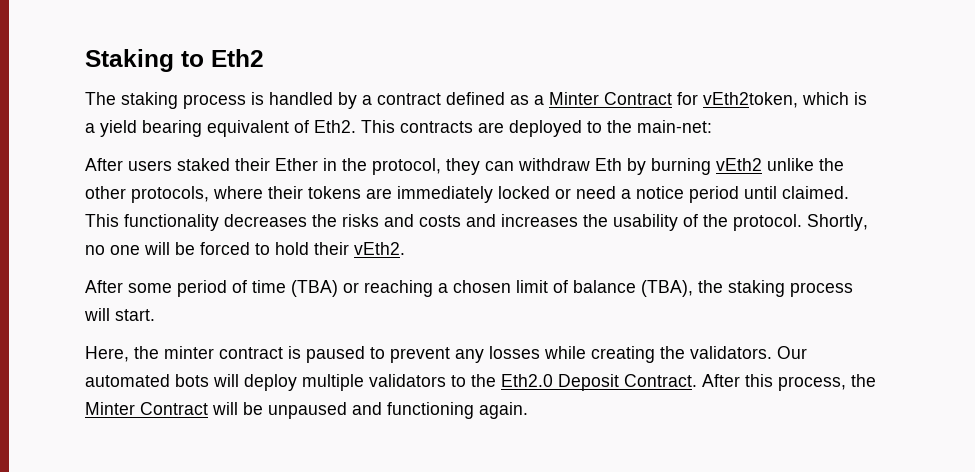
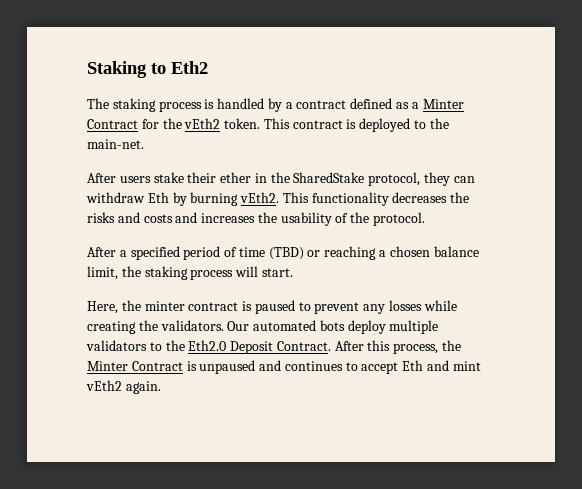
[703,92,867,108] [85,120,504,137] vEth2token, which is a yield bearing equivalent of Eth2. This contracts are -> [162,118,357,129] the vEth2 token. This contract is
[637,120,712,133] main-net: -> [87,139,144,149] main-net.
[177,158,318,171] staked their Ether -> [153,172,252,183] stake their ether
(367, 164) none -> [293,172,365,183] SharedStake
[716,158,844,171] [85,186,849,203] vEth2 unlike the other protocols, where their tokens are immediately locked or need a notice period until claimed. -> [240,192,280,203] vEth2.
[807,214,868,231] [85,242,405,255] [85,280,172,293] Shortly, no one will be forced to hold their vEth2. // After some -> [87,246,180,260] // After a specified
[291,280,338,297] (TBA) -> [268,247,304,260] (TBD)
[516,280,693,297] limit of balance (TBA), -> [433,246,479,257] [87,266,118,280] balance limit,
[213,374,239,387] will -> (345, 325) none
[212,402,474,419] will be unpaused and functioning -> [186,360,481,374] [86,380,122,391] is unpaused and continues to accept Eth and mint vEth2

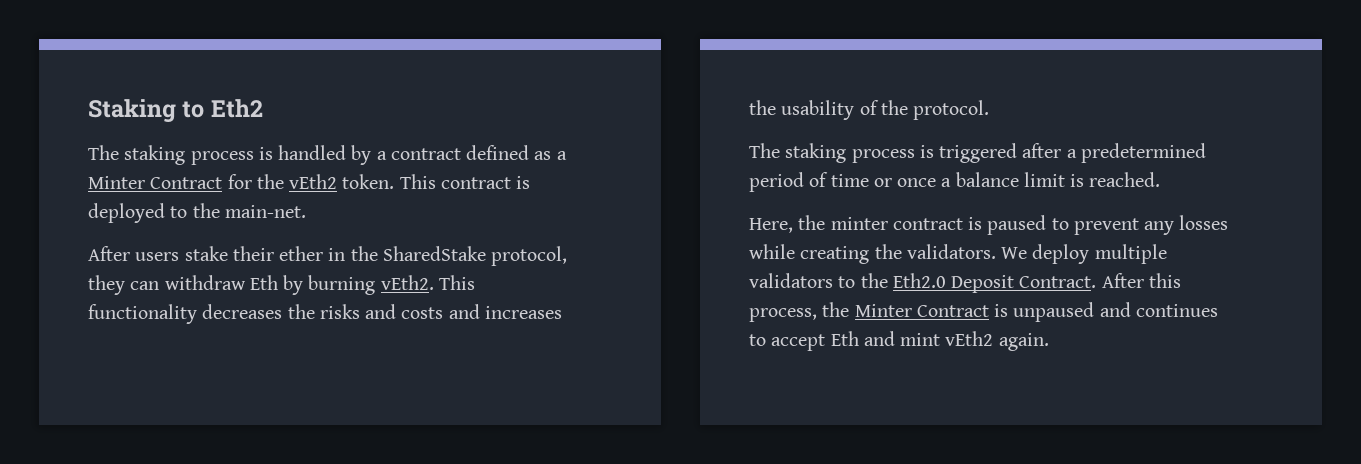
[87,246,479,260] [87,266,293,280] After a specified period of time (TBD) or reaching a chosen balance limit, the staking process will start. -> [749,143,1206,163] [749,172,1161,192] The staking process is triggered after a predetermined period of time or once a balance limit is reached.
[227,320,345,331] Our automated bots -> [1001,247,1028,259] We

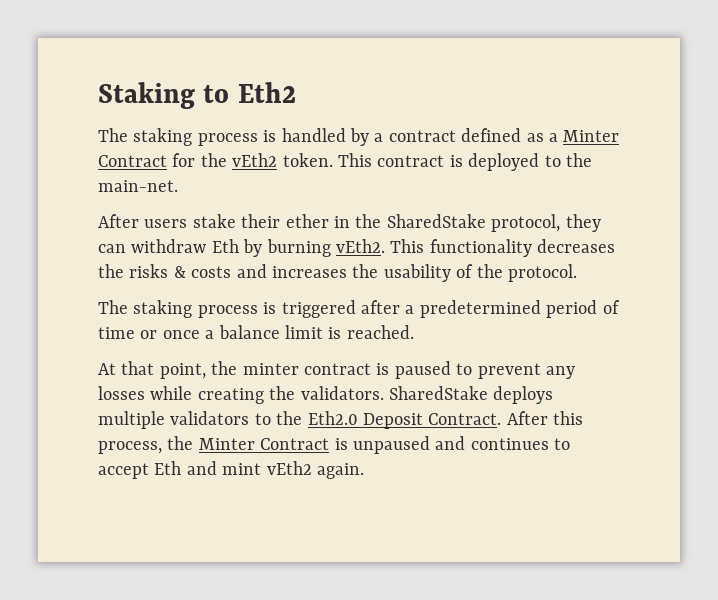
[365,304,397,319] and -> [173,266,186,278] &
[749,218,793,233] Here, -> [98,361,206,379] At that point,
[1001,244,1090,264] We deploy -> [389,386,554,404] SharedStake deploys

